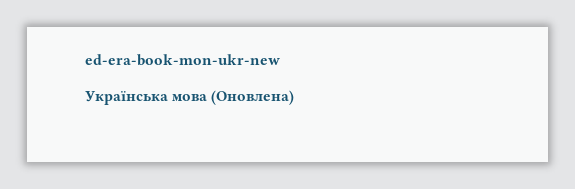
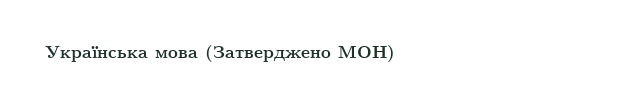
[85,54,280,66] ed-era-book-mon-ukr-new // -> (45, 54) none
[211,90,295,105] (Оновлена) -> [205,45,395,62] (Затверджено МОН)

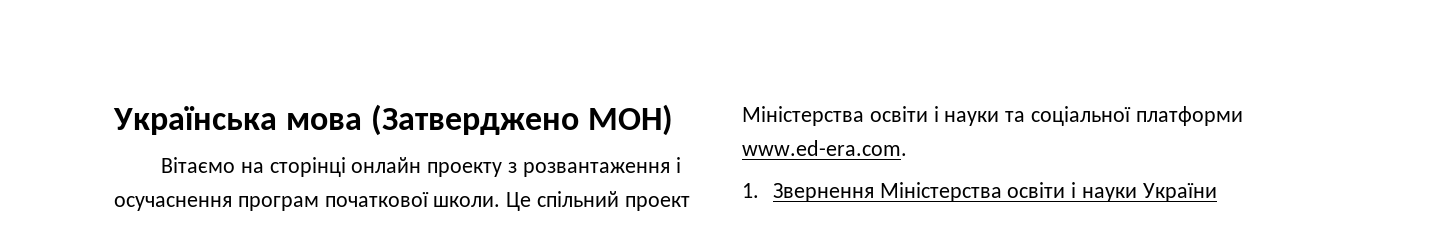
(395, 53) none -> [161,157,681,177] [114,191,690,211] [742,106,1243,126] [742,140,907,156] [742,182,1217,202] // Вітаємо на сторінці онлайн проекту з розвантаження і осучаснення програм початкової школи. Це спільний проект Міністерства освіти і науки та соціальної платформи www.ed-era.com. // 1. Звернення Міністерства освіти і науки України

